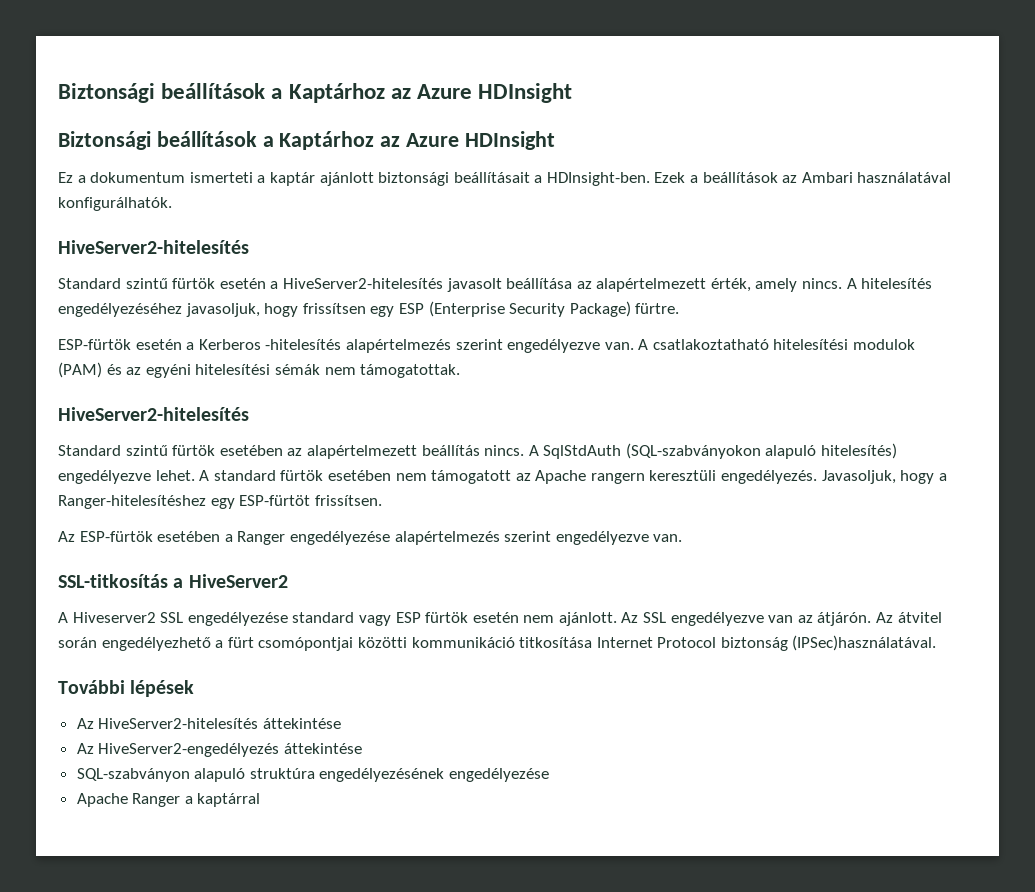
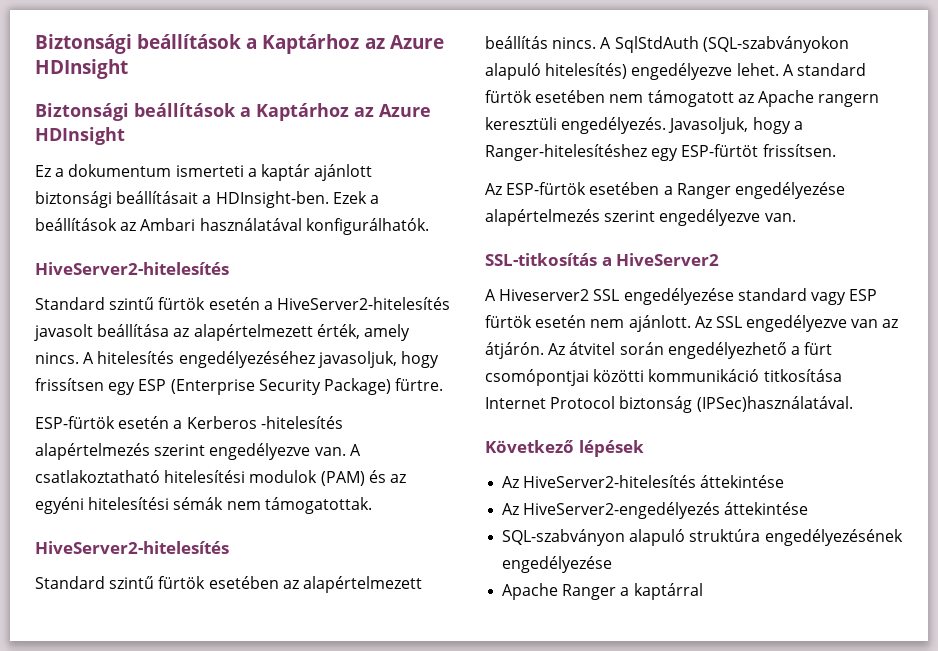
[58,680,125,694] További -> [485,440,574,453] Következő

